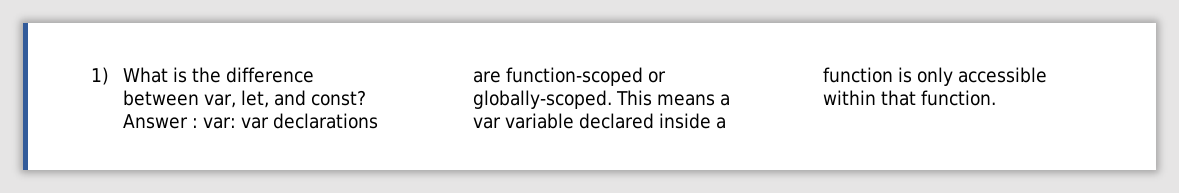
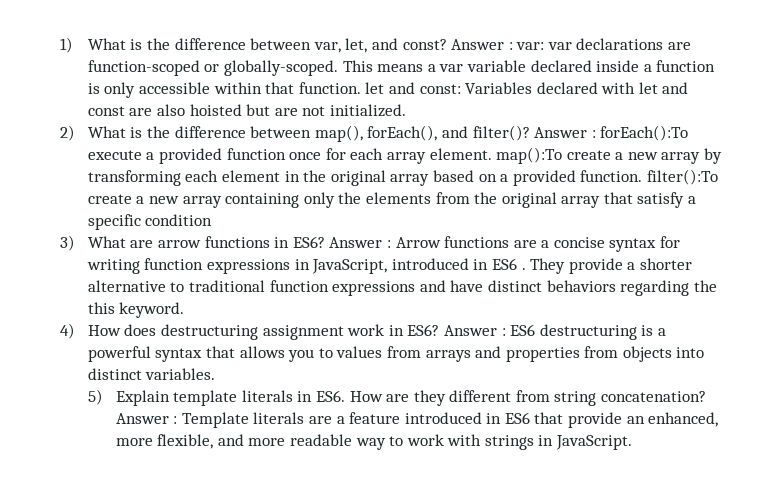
(996, 98) none -> [365,82,689,94] [87,104,406,117] [60,125,689,142] [87,147,723,164] [87,169,718,186] [87,192,697,208] [87,214,213,230] [60,235,681,252] [86,258,692,274] [87,280,717,296] [87,302,185,318] [60,323,666,340] [87,346,705,362] [87,368,216,380] [87,389,707,406] [115,412,719,428] [115,434,633,450] let and const: Variables declared with let and const are also hoisted but are not initialized. // 2) What is the difference between map(), forEach(), and filter()? Answer : forEach():To execute a provided function once for each array element. map():To create a new array by transforming each element in the original array based on a provided function. filter():To create a new array containing only the elements from the original array that satisfy a specific condition // 3) What are arrow functions in ES6? Answer : Arrow functions are a concise syntax for writing function expressions in JavaScript, introduced in ES6 . They provide a shorter alternative to traditional function expressions and have distinct behaviors regarding the this keyword. // 4) How does destructuring assignment work in ES6? Answer : ES6 destructuring is a powerful syntax that allows you to values from arrays and properties from objects into distinct variables. // 5) Explain template literals in ES6. How are they different from string concatenation? Answer : Template literals are a feature introduced in ES6 that provide an enhanced, more flexible, and more readable way to work with strings in JavaScript.

